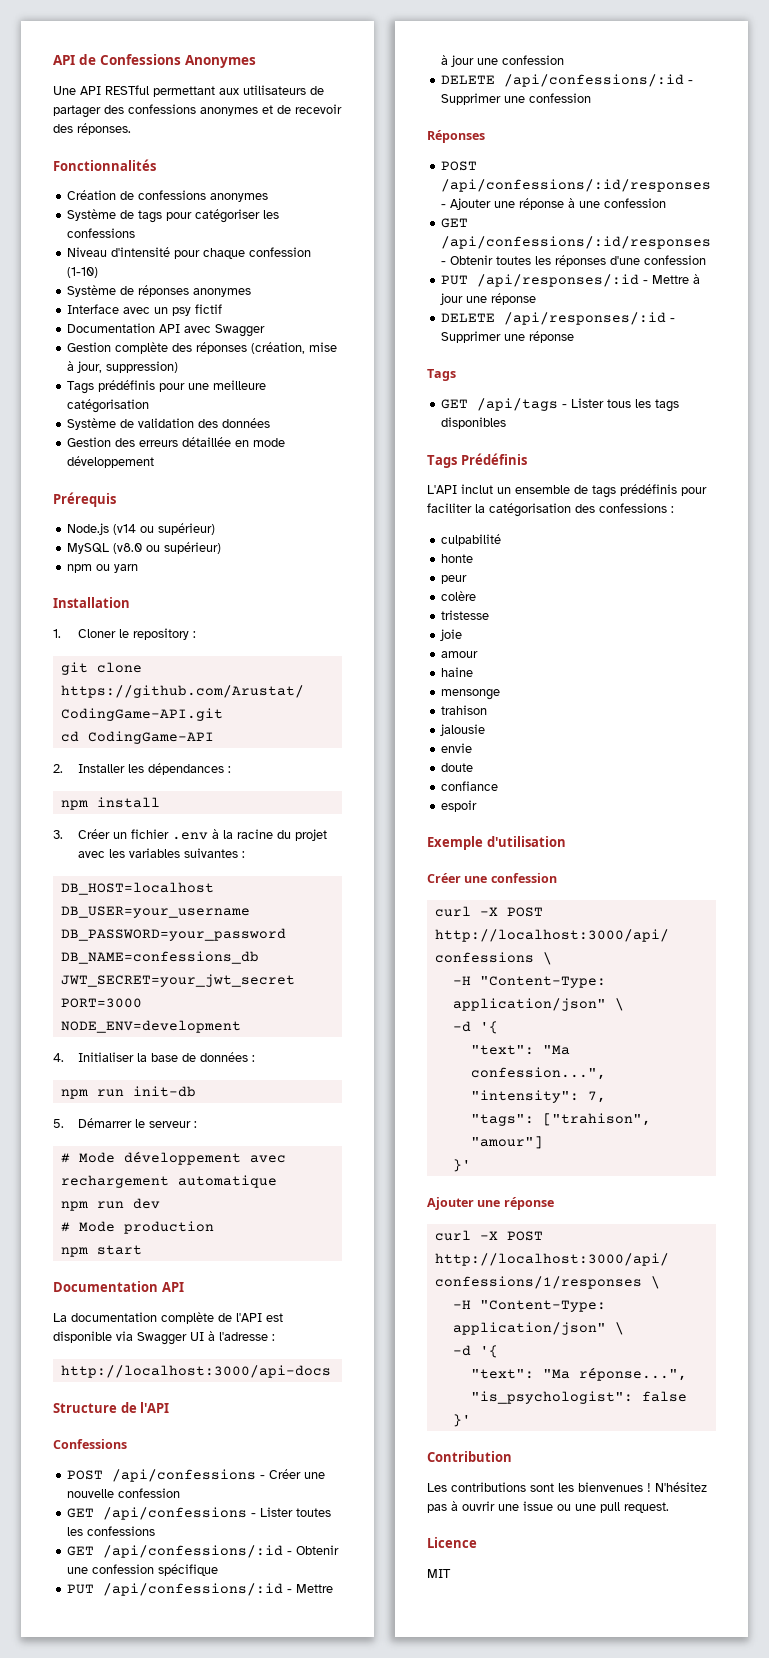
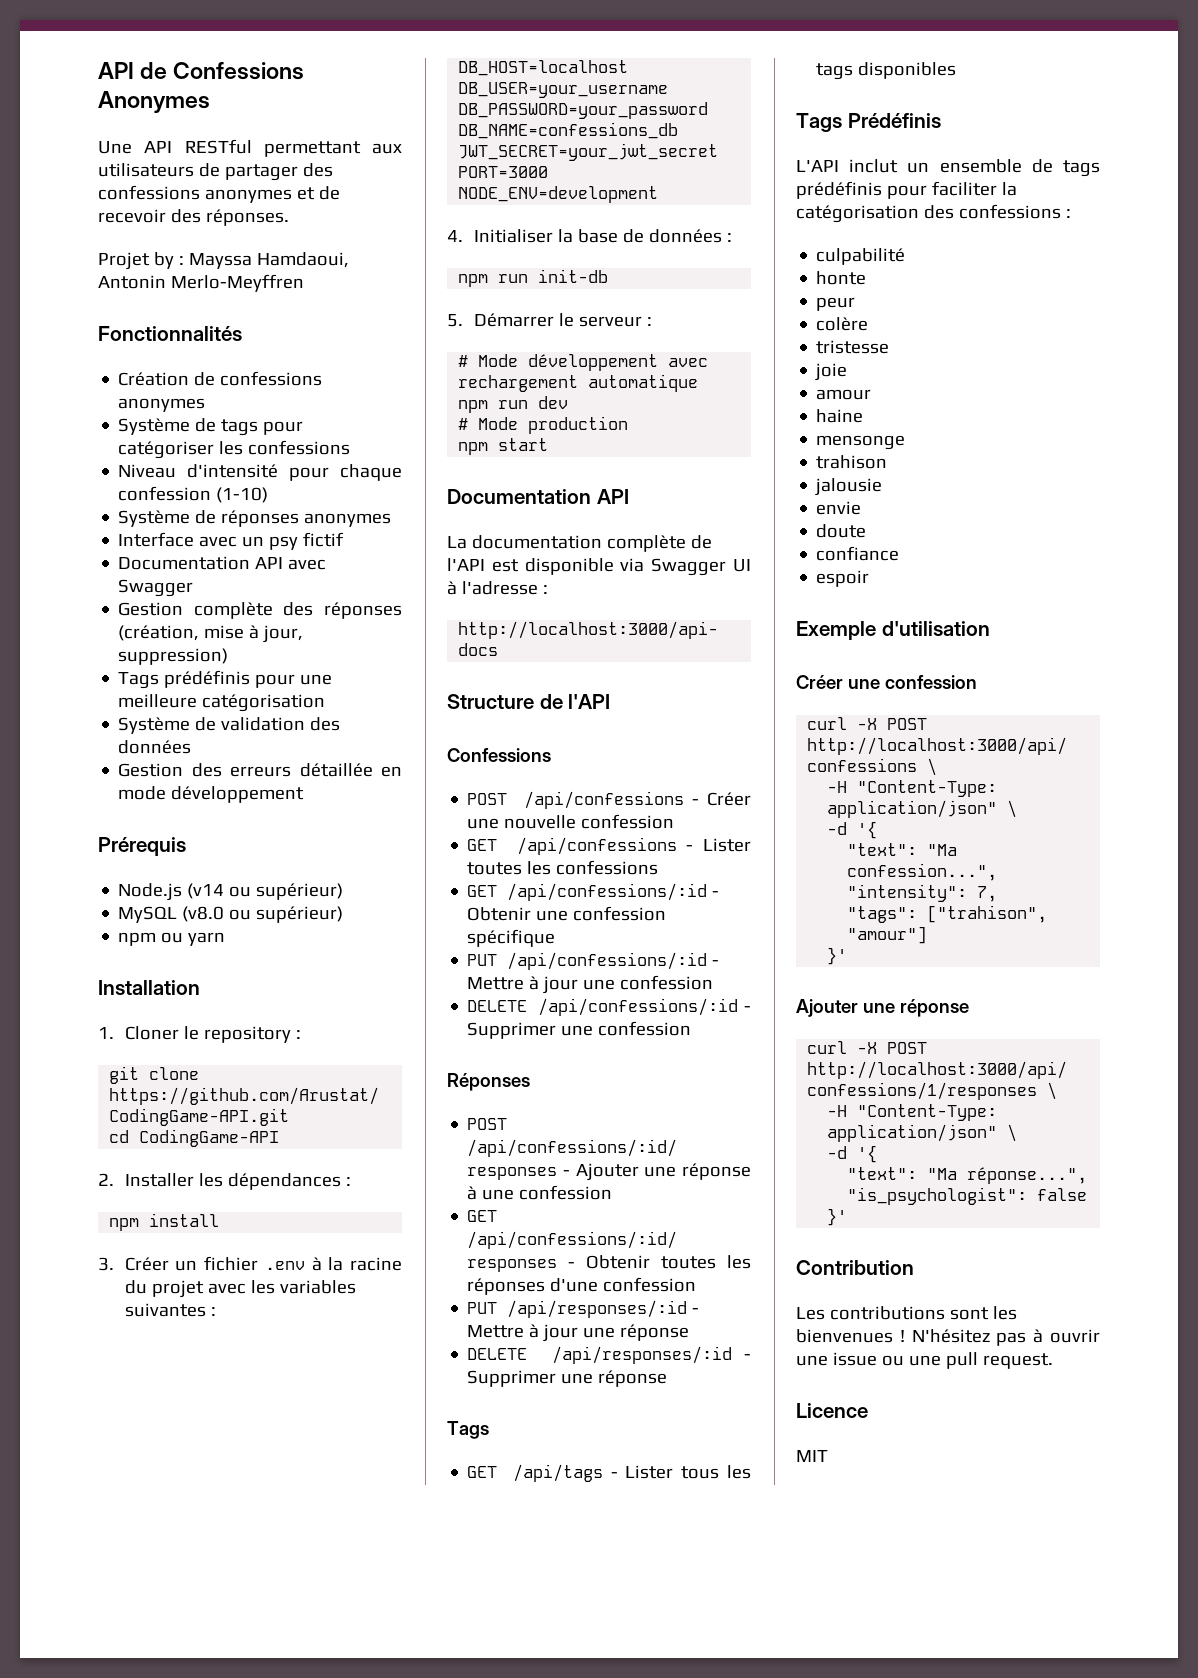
(131, 129) none -> [98,252,349,270] [98,274,304,292] // Projet by : Mayssa Hamdaoui, Antonin Merlo-Meyffren

